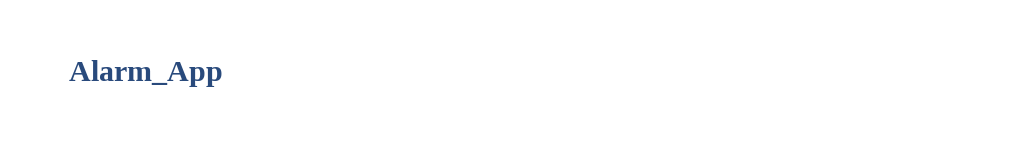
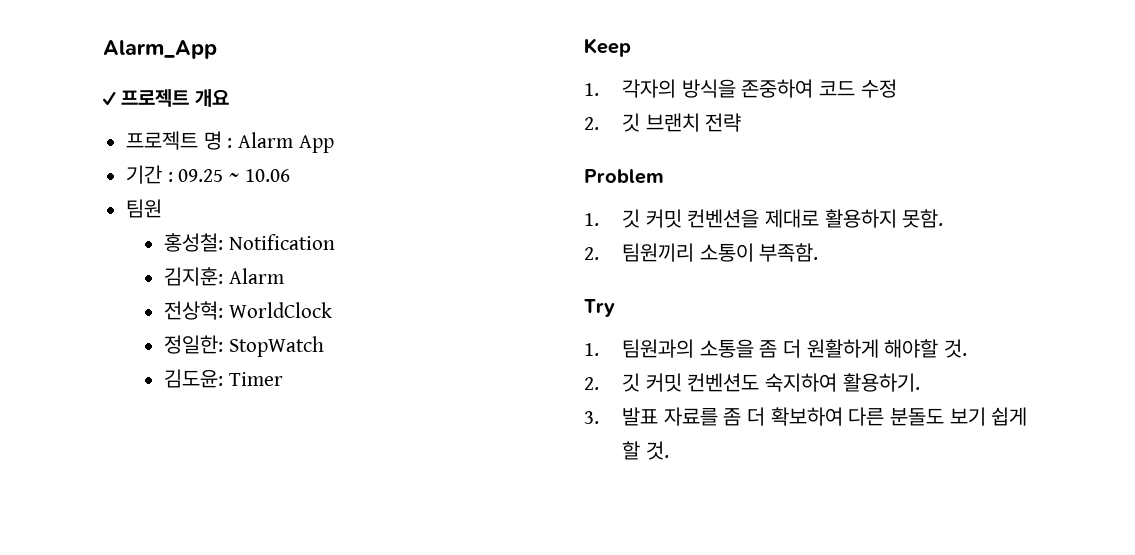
(223, 73) none -> [103,89,229,107] [126,131,334,153] [126,165,290,184] [126,199,163,218] [164,233,335,252] [164,267,284,286] [164,301,332,320] [164,335,324,357] [164,369,283,388] [584,38,631,57] [584,79,897,98] [584,113,742,132] [584,169,664,184] [584,209,944,228] [584,243,819,262] [584,299,615,317] [584,339,968,358] [584,373,920,392] [584,407,1028,426] [621,441,669,460] // ✓ 프로젝트 개요 // 프로젝트 명 : Alarm App // 기간 : 09.25 ~ 10.06 // 팀원 // 홍성철: Notification // 김지훈: Alarm // 전상혁: WorldClock // 정일한: StopWatch // 김도윤: Timer // Keep // 1. 각자의 방식을 존중하여 코드 수정 // 2. 깃 브랜치 전략 // Problem // 1. 깃 커밋 컨벤션을 제대로 활용하지 못함. // 2. 팀원끼리 소통이 부족함. // Try // 1. 팀원과의 소통을 좀 더 원활하게 해야할 것. // 2. 깃 커밋 컨벤션도 숙지하여 활용하기. // 3. 발표 자료를 좀 더 확보하여 다른 분돌도 보기 쉽게 할 것.

